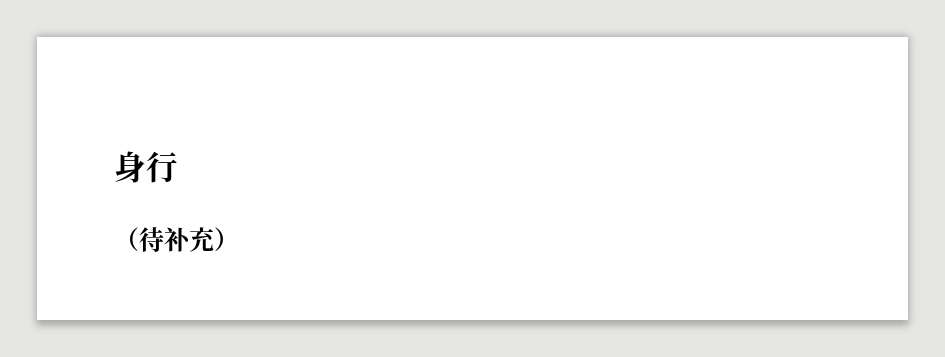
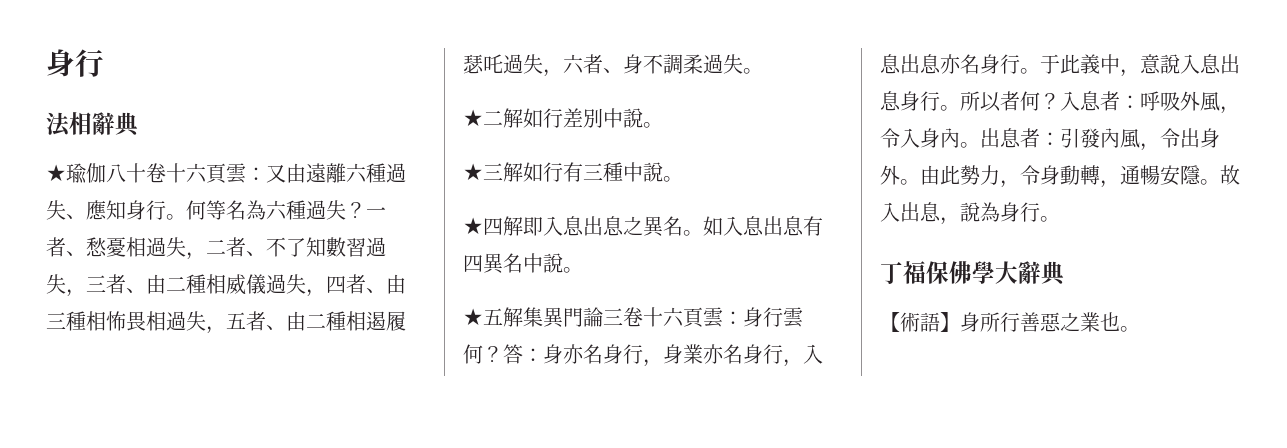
[114,227,239,252] （待补充） -> [46,112,141,137] [46,163,406,184] [46,200,386,220] [46,237,386,260] [46,274,406,297] [46,311,406,334] [463,54,763,77] [463,108,663,128] [463,162,683,182] [463,216,823,237] [463,253,583,274] [463,307,803,328] [463,344,823,367] [880,54,1240,77] [880,91,1240,114] [880,128,1220,151] [880,165,1240,188] [880,202,1060,225] [880,261,1067,286] [880,312,1140,332] 法相辭典 // ★瑜伽八十卷十六頁雲：又由遠離六種過失、應知身行。何等名為六種過失？一者、愁憂相過失，二者、不了知數習過失，三者、由二種相威儀過失，四者、由三種相怖畏相過失，五者、由二種相遏履瑟吒過失，六者、身不調柔過失。 // ★二解如行差別中說。 // ★三解如行有三種中說。 // ★四解即入息出息之異名。如入息出息有四異名中說。 // ★五解集異門論三卷十六頁雲：身行雲何？答：身亦名身行，身業亦名身行，入息出息亦名身行。于此義中，意說入息出息身行。所以者何？入息者：呼吸外風，令入身內。出息者：引發內風，令出身外。由此勢力，令身動轉，通暢安隱。故入出息，說為身行。 // 丁福保佛學大辭典 // 【術語】身所行善惡之業也。

